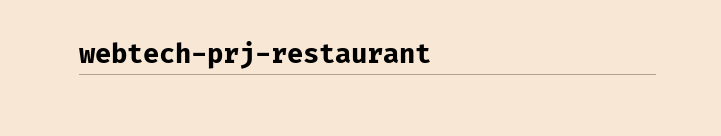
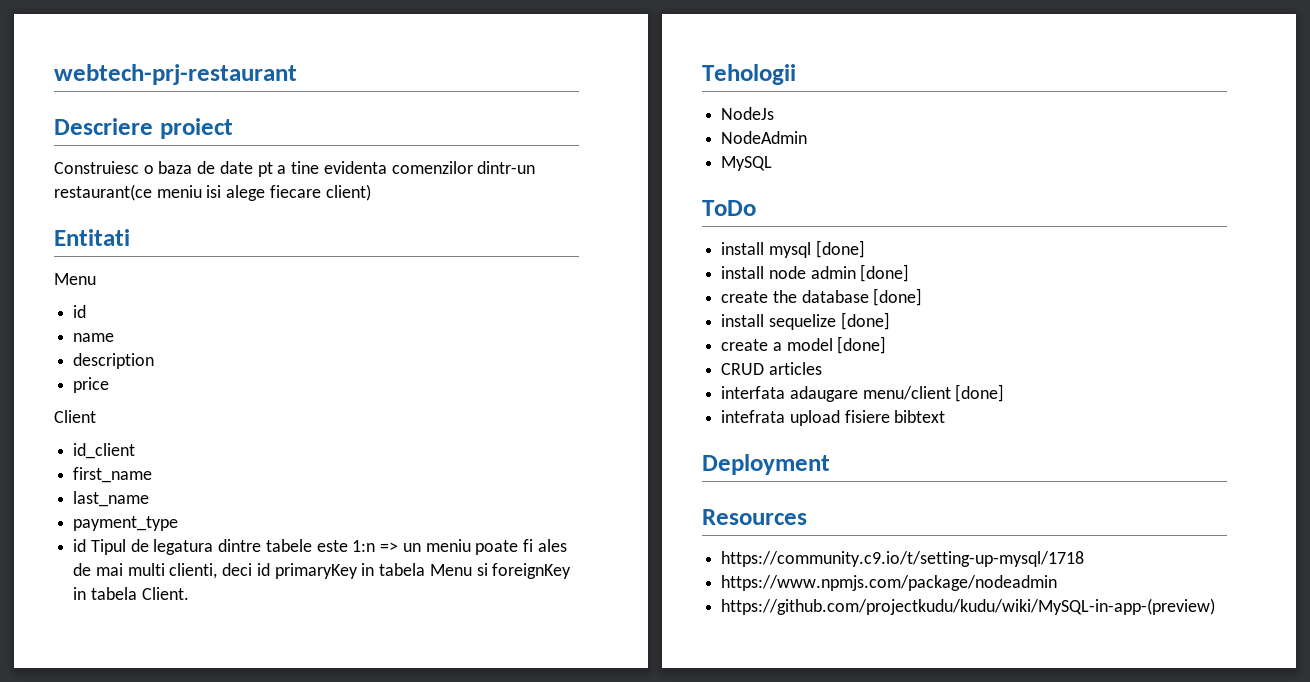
(431, 55) none -> [54,118,233,139] [54,161,536,177] [54,184,371,201] [54,229,130,246] [54,273,96,285] [73,305,87,318] [73,333,115,342] [73,353,155,369] [73,377,110,393] [54,410,96,423] [73,443,136,459] [73,467,153,483] [73,491,150,507] [73,516,179,531] [73,539,567,555] [73,563,572,579] [73,587,189,600] [702,64,796,85] [721,107,775,120] [721,131,808,144] [721,156,773,171] [702,200,756,216] [721,240,865,258] [721,264,910,282] [721,288,923,306] [721,312,890,330] [721,336,887,354] [721,362,822,375] [721,384,1005,402] [721,410,946,426] [702,454,830,475] [702,509,807,525] [721,551,1085,567] [721,575,1058,591] [721,598,1216,615] // Descriere proiect // Construiesc o baza de date pt a tine evidenta comenzilor dintr-un restaurant(ce meniu isi alege fiecare client) // Entitati // Menu // id // name // description // price // Client // id_client // first_name // last_name // payment_type // id Tipul de legatura dintre tabele este 1:n => un meniu poate fi ales de mai multi clienti, deci id primaryKey in tabela Menu si foreignKey in tabela Client. // Tehologii // NodeJs // NodeAdmin // MySQL // ToDo // install mysql [done] // install node admin [done] // create the database [done] // install sequelize [done] // create a model [done] // CRUD articles // interfata adaugare menu/client [done] // intefrata upload fisiere bibtext // Deployment // Resources // https://community.c9.io/t/setting-up-mysql/1718 // https://www.npmjs.com/package/nodeadmin // https://github.com/projectkudu/kudu/wiki/MySQL-in-app-(preview)

